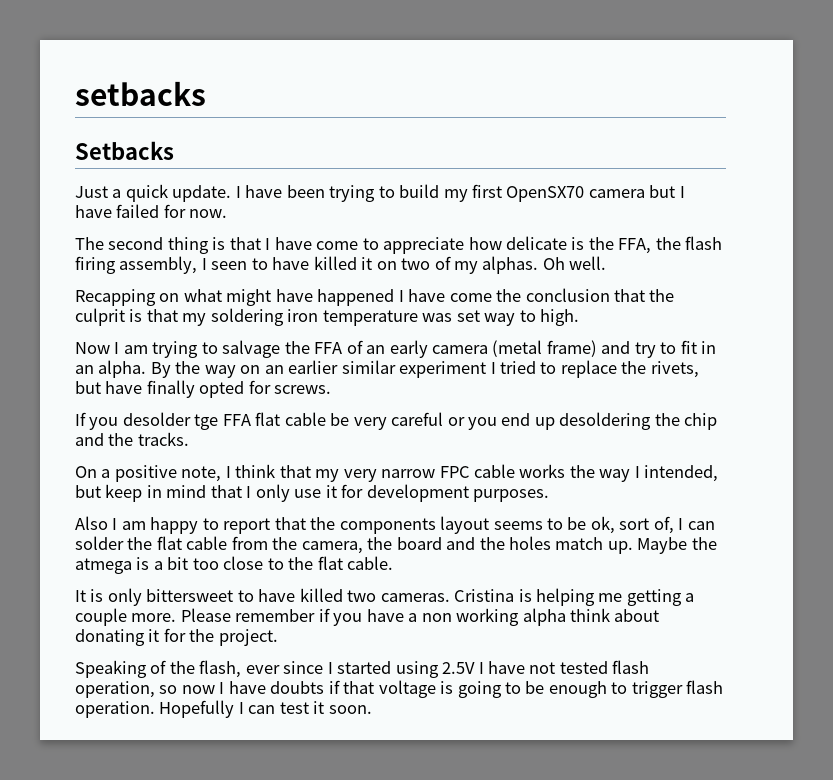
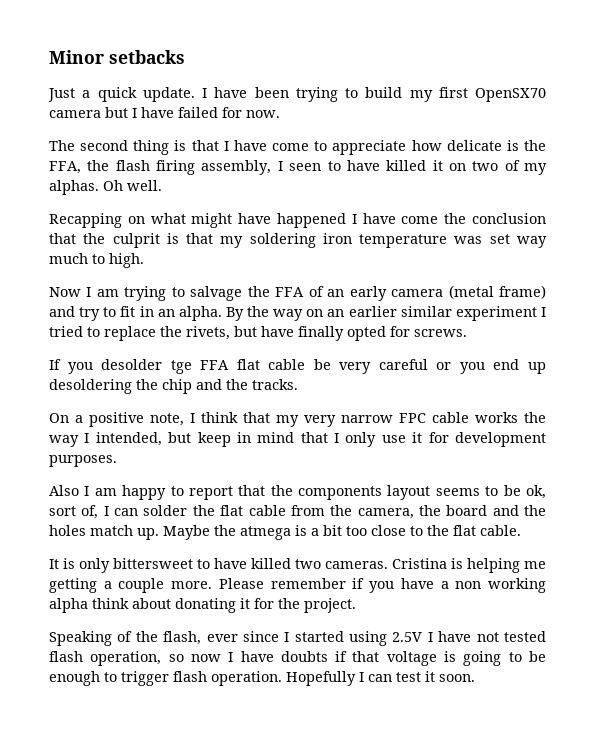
(75, 93) none -> [49,50,104,64] Minor
[75,141,174,160] // Setbacks -> (185, 57) none
(516, 319) none -> [49,253,88,264] much

